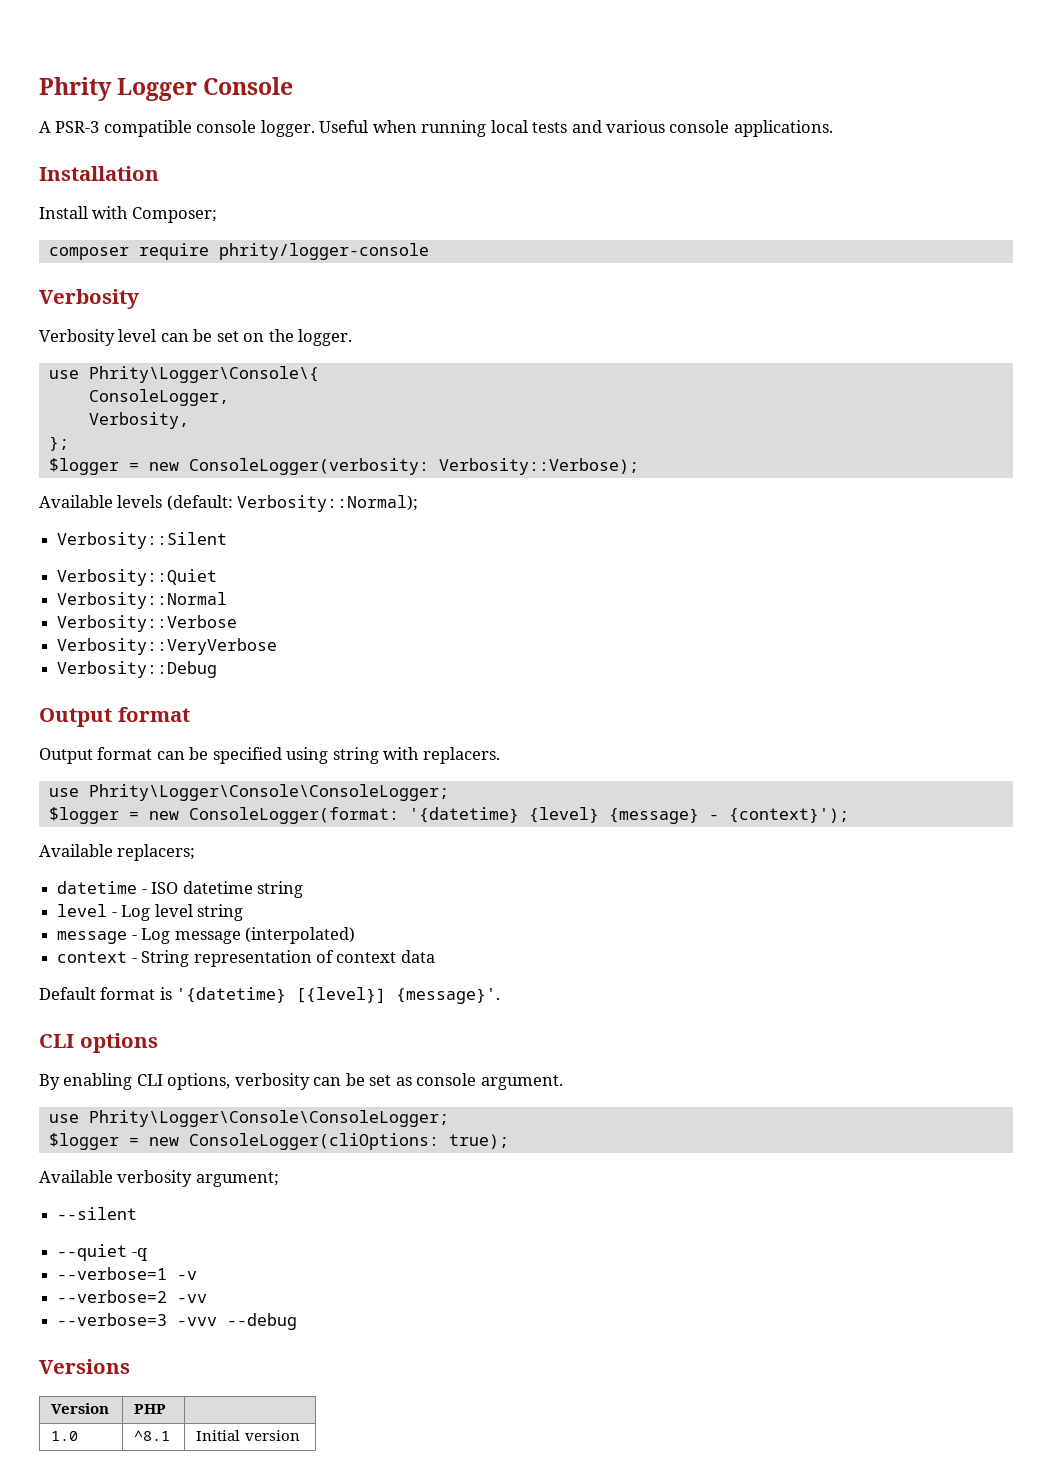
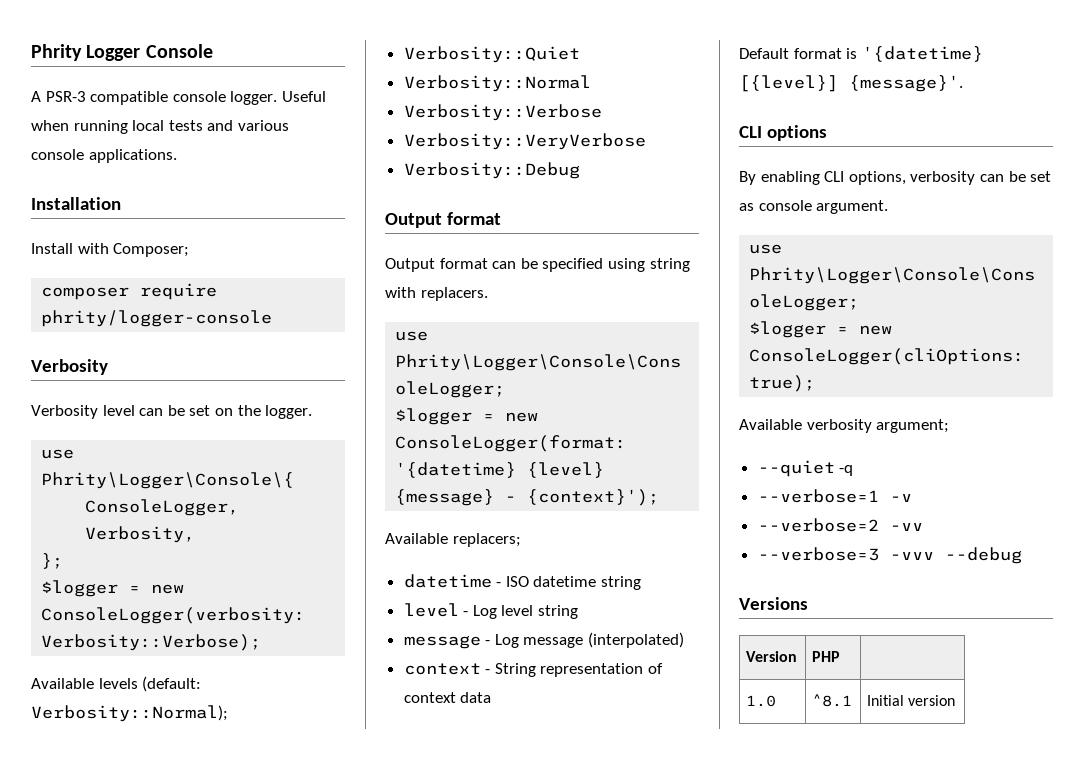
[57,532,228,549] // Verbosity::Silent -> (228, 713) none
[57,1207,138,1220] // --silent -> (950, 426) none

